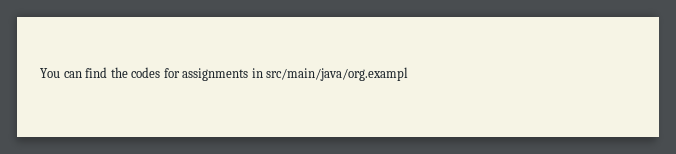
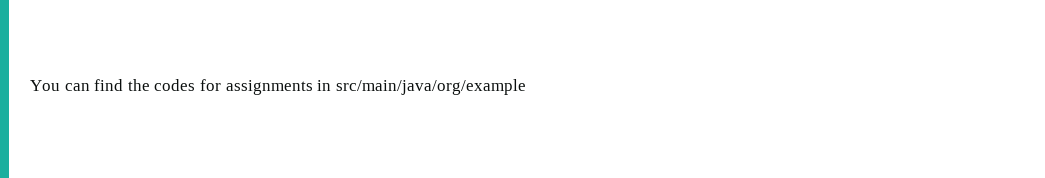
[266,67,409,81] src/main/java/org.exampl -> [335,79,526,95] src/main/java/org/example

